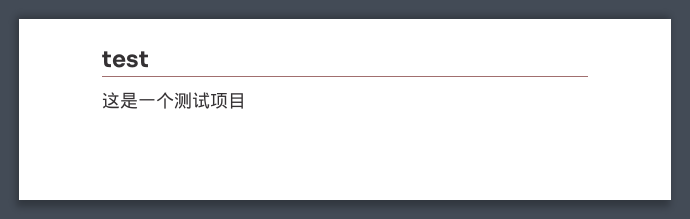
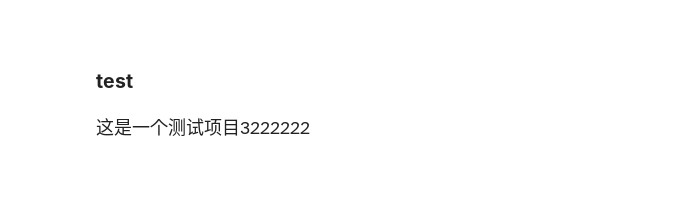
(246, 101) none -> [240,122,310,134] 3222222

